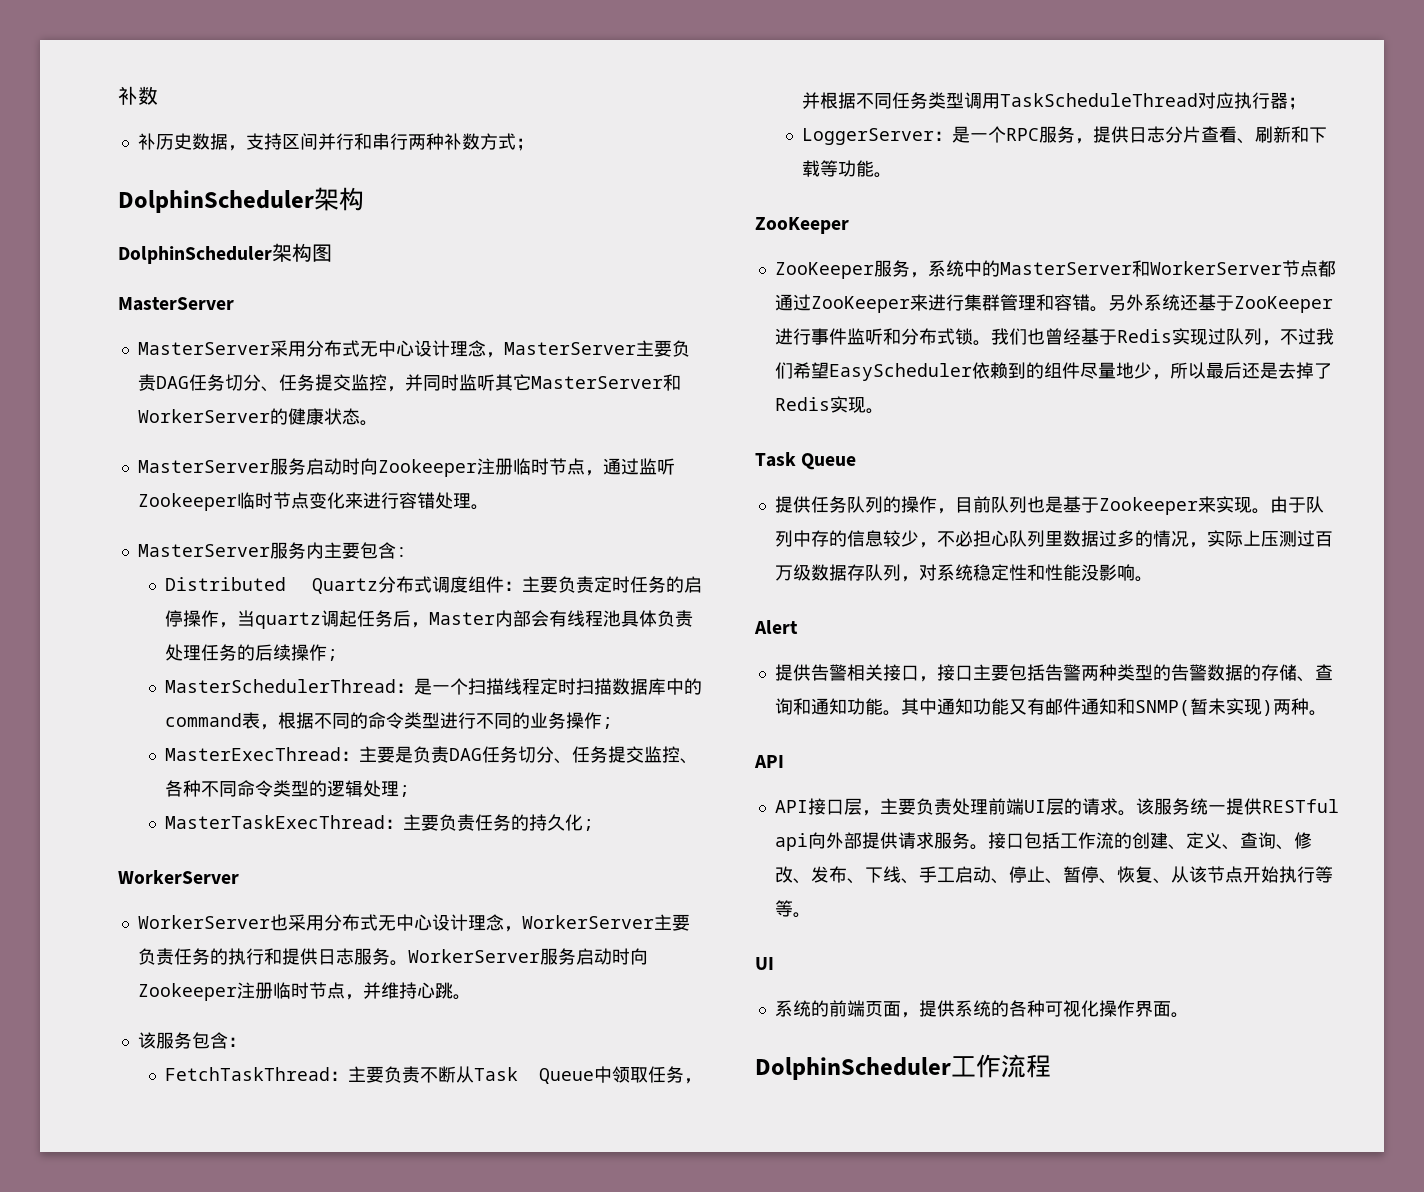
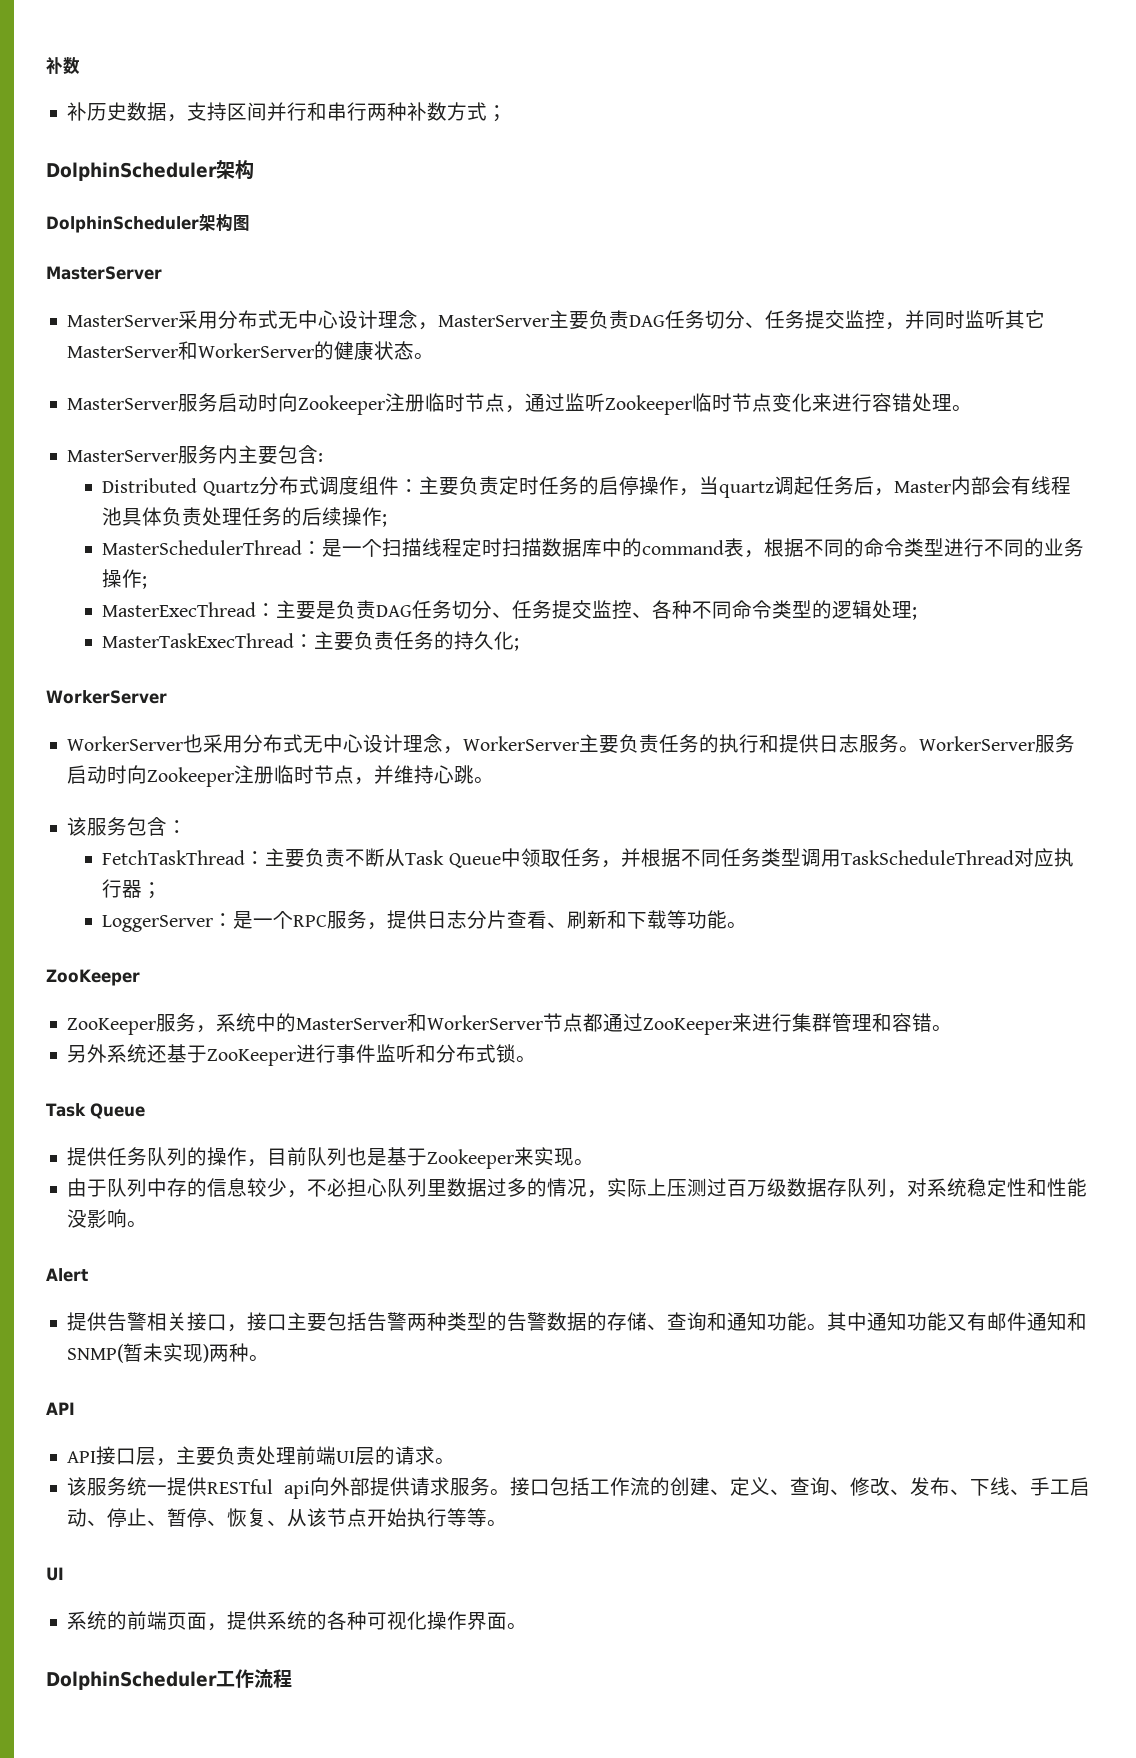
(1108, 309) none -> (953, 1028) //
[990,328,1334,346] [774,362,1332,381] [774,396,884,414] 我们也曾经基于Redis实现过队列，不过我们希望EasyScheduler依赖到的组件尽量地少，所以最后还是去掉了Redis实现。 -> (537, 1059) none
(1270, 511) none -> (595, 1162) //
(1136, 813) none -> (456, 1461) //

